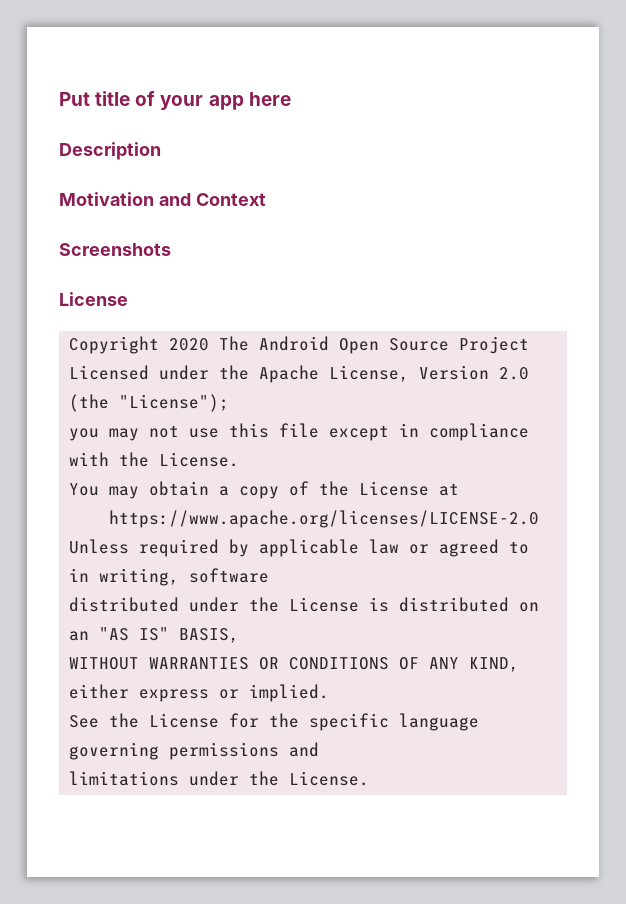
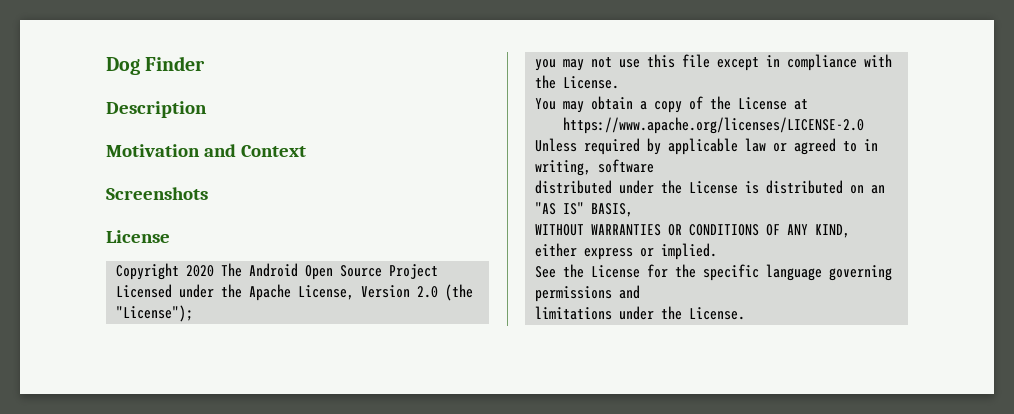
[59,91,291,110] Put title of your app here -> [106,56,206,75] Dog Finder

